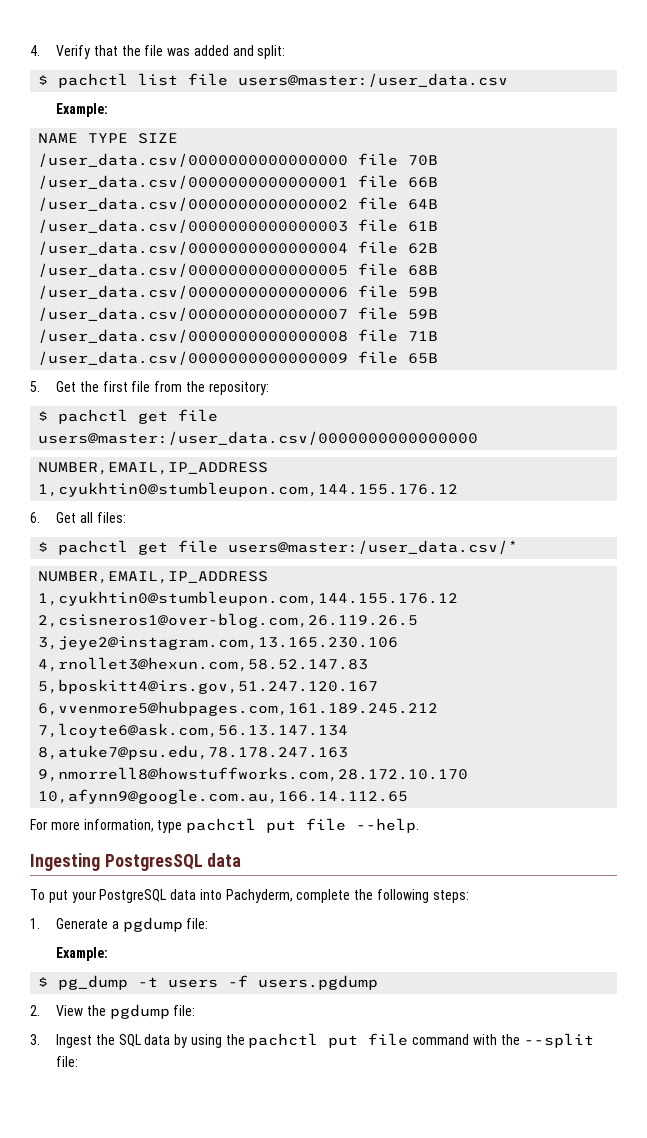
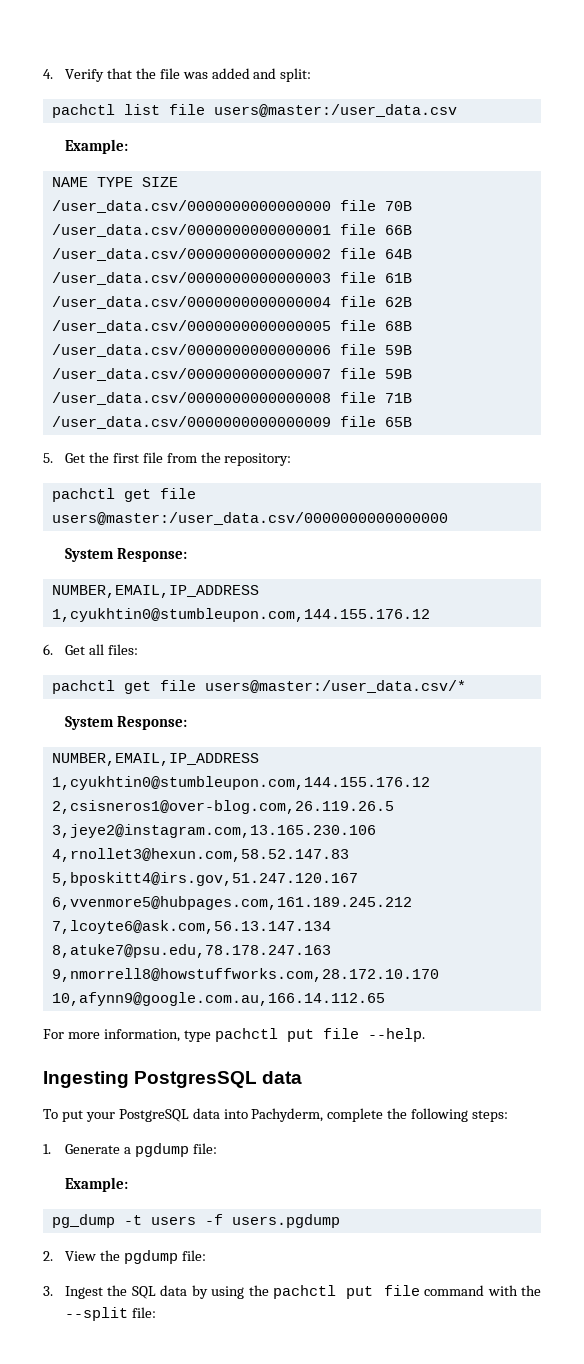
[38,75,49,85] $ -> (312, 75) none
[38,411,49,421] $ -> (292, 459) none
(479, 438) none -> [64,548,187,562] // System Response:
[38,542,49,552] $ -> (138, 649) none
(519, 547) none -> [64,716,187,730] // System Response:
[38,977,49,987] $ -> (128, 1184) none

